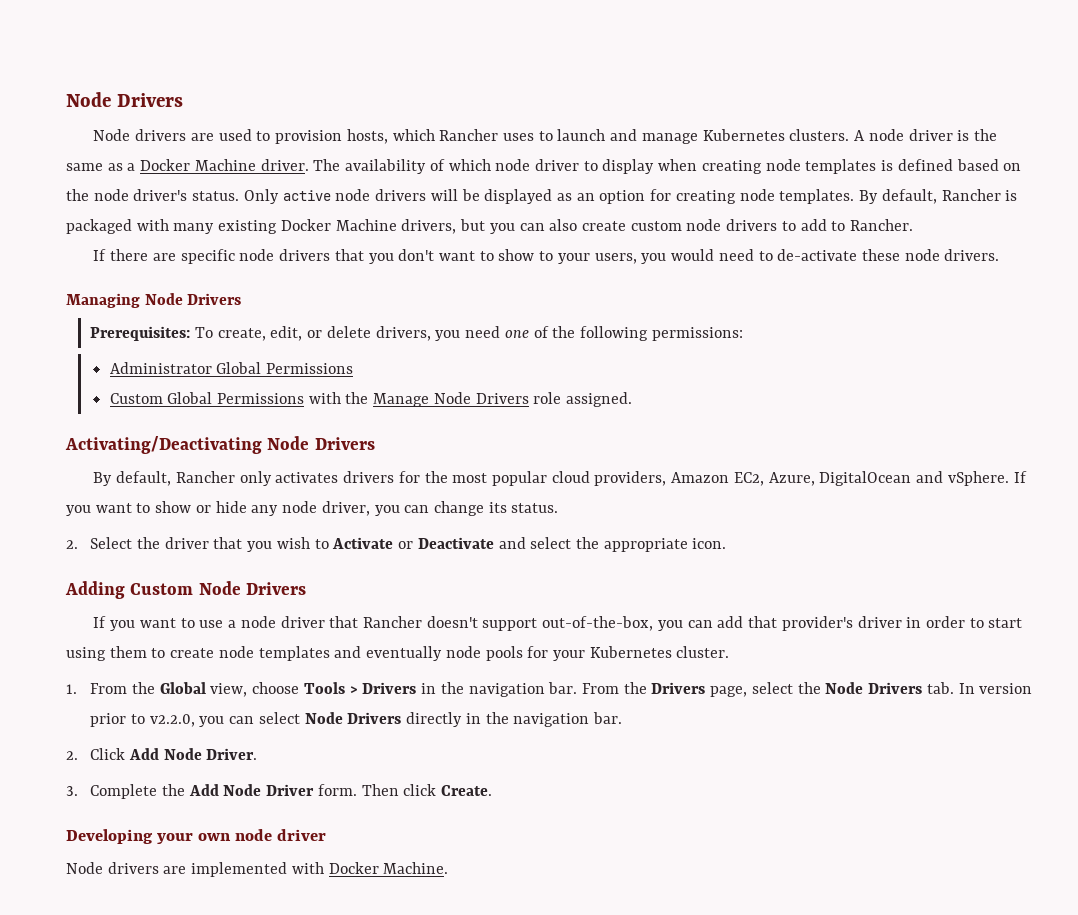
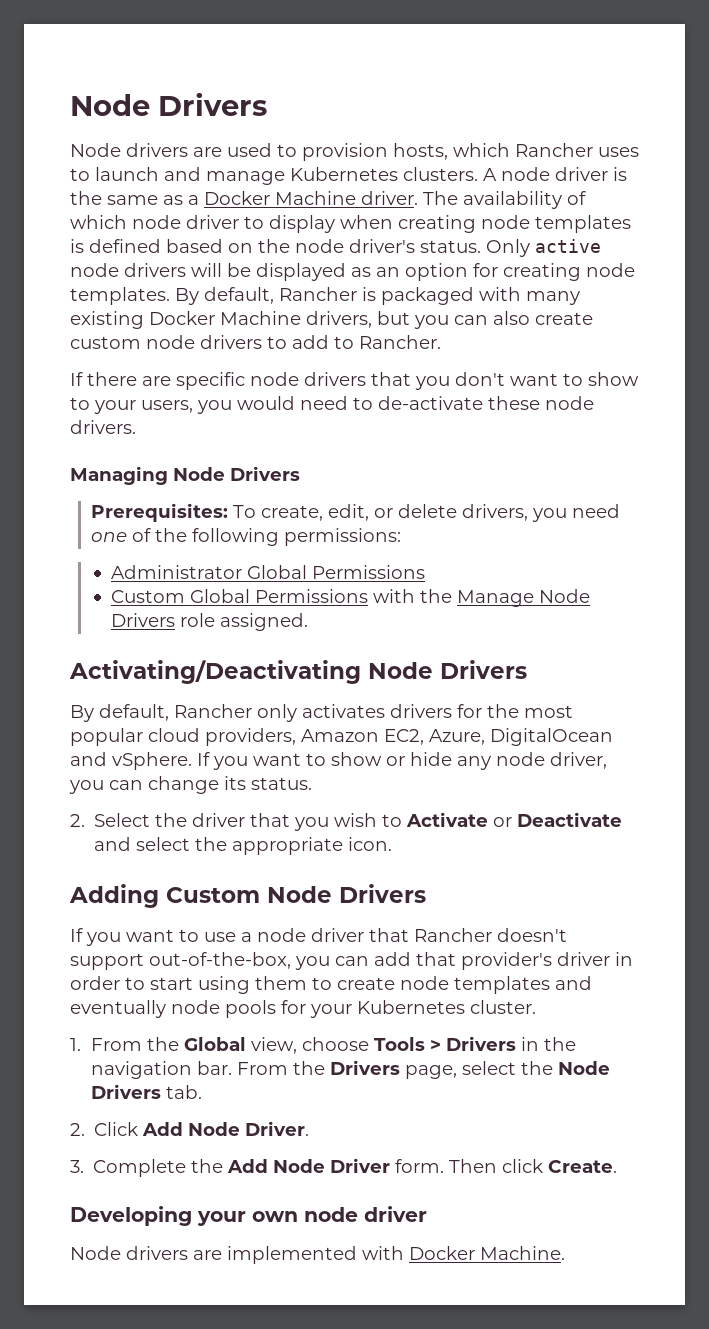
[958,683,1033,694] [90,712,622,727] In version prior to v2.2.0, you can select Node Drivers directly in the navigation bar. -> (202, 1092) none

